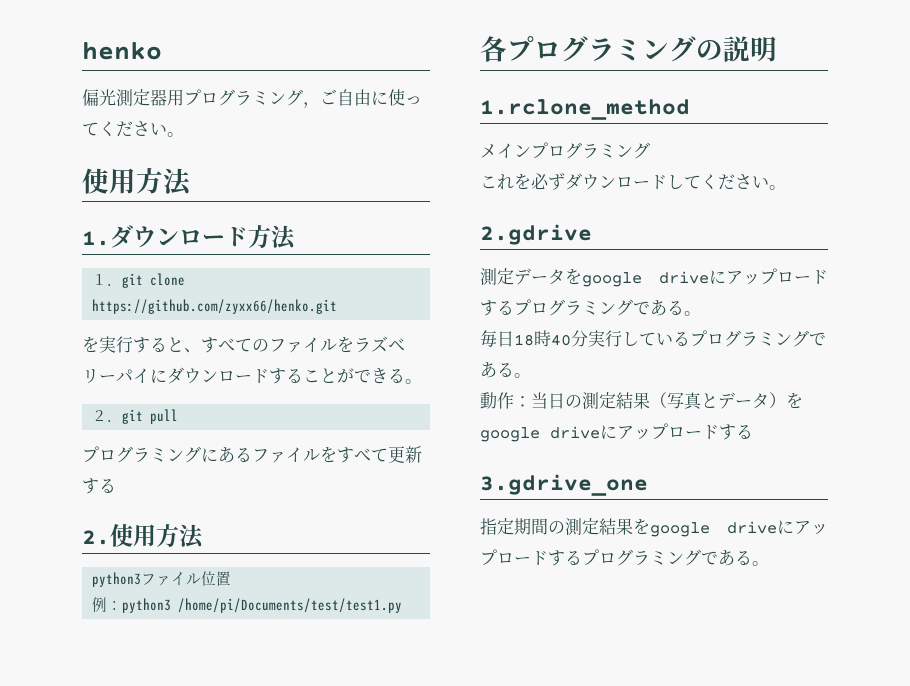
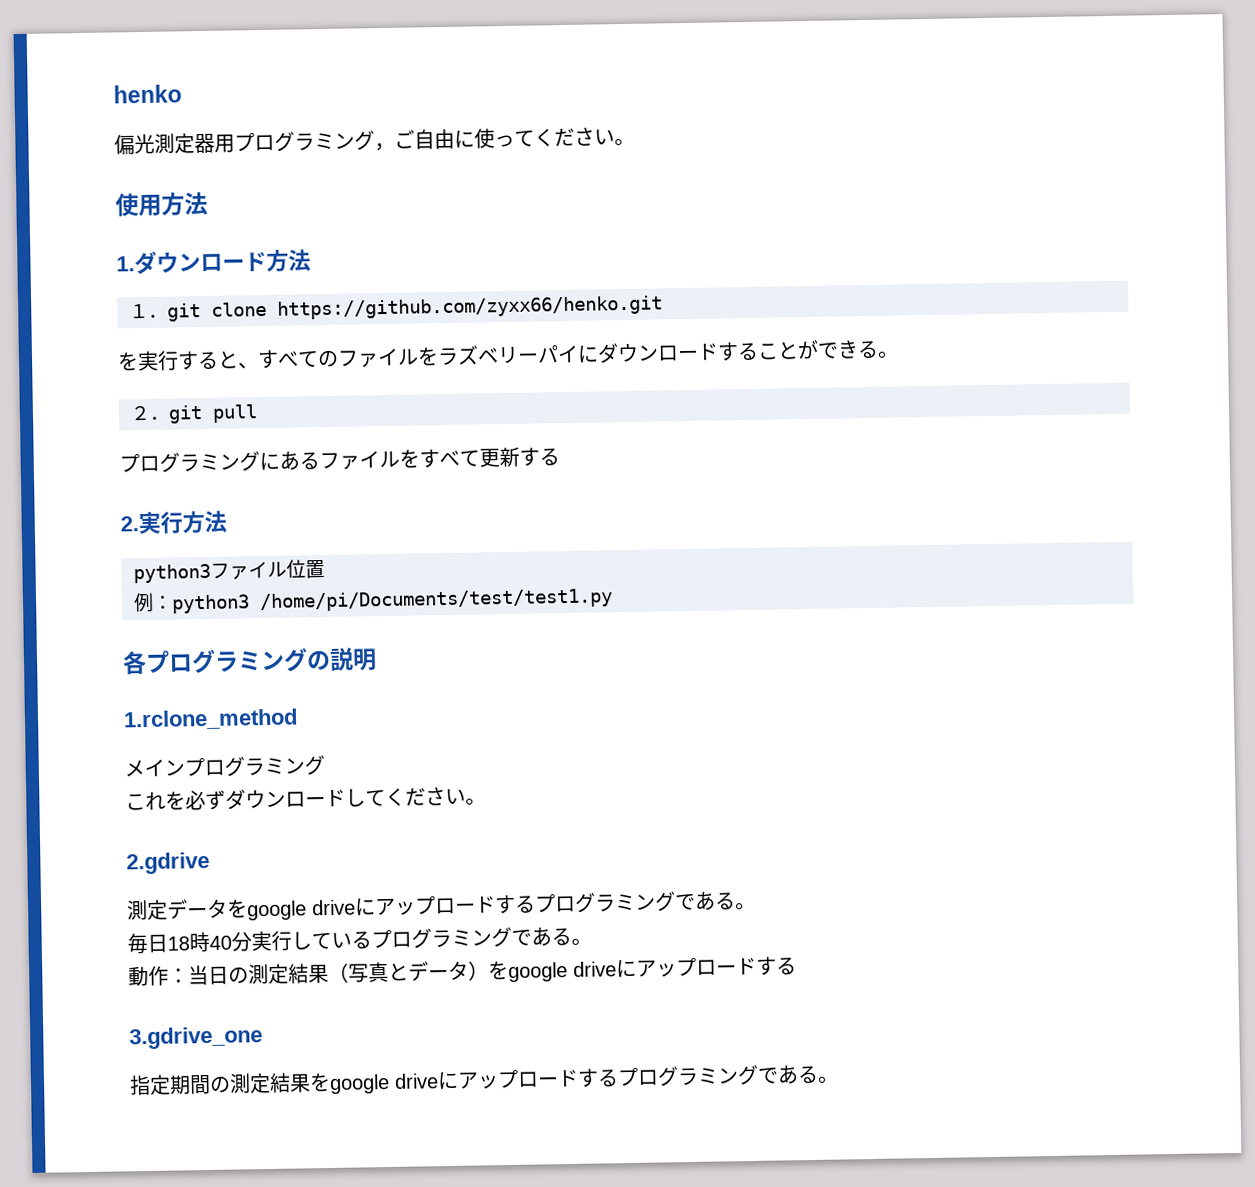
[110,524,156,547] 使用 -> [138,511,183,535] 実行

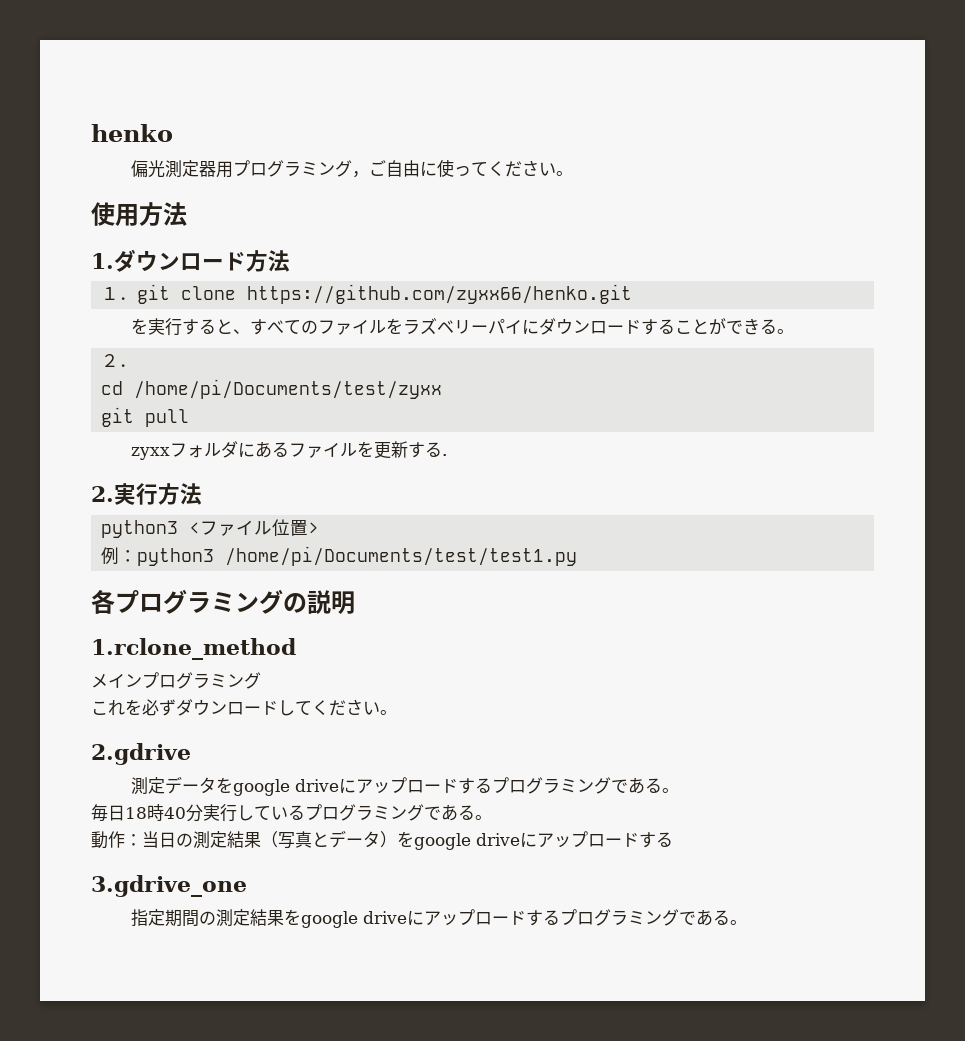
(170, 418) none -> [101,379,443,399] // cd /home/pi/Documents/test/zyxx //
[119,451,260,473] プログラミング -> [131,441,239,460] zyxxフォルダ
[419,449,480,469] すべて -> (375, 449) none
(560, 457) none -> [442,454,448,456] .
(211, 573) none -> [189,522,201,534] <
(325, 569) none -> [308,522,320,534] >

